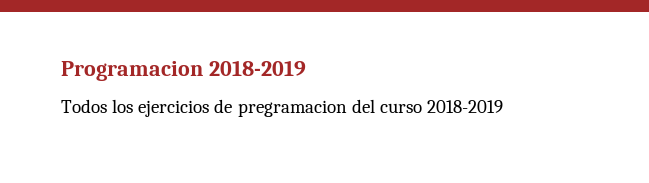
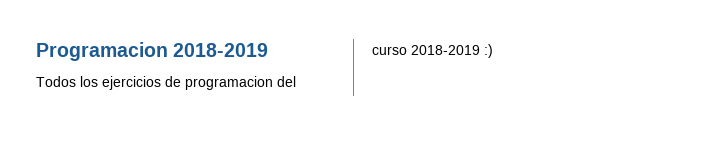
[237,100,347,117] pregramacion -> [185,76,273,90] programacion
(503, 106) none -> [484,44,493,58] :)

